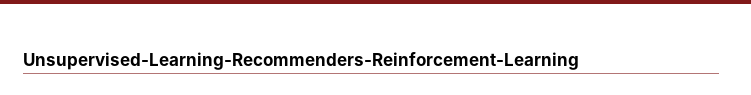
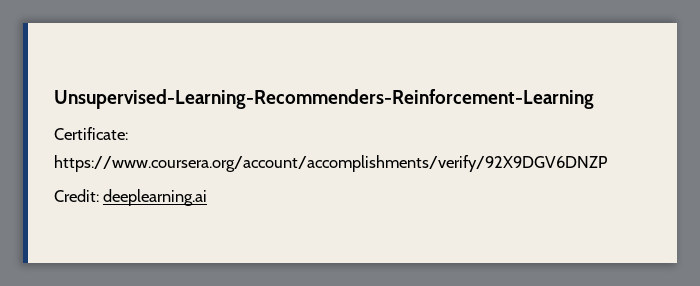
(579, 61) none -> [54,127,128,140] [54,155,608,172] [54,189,208,206] // Certificate: https://www.coursera.org/account/accomplishments/verify/92X9DGV6DNZP // Credit: deeplearning.ai

